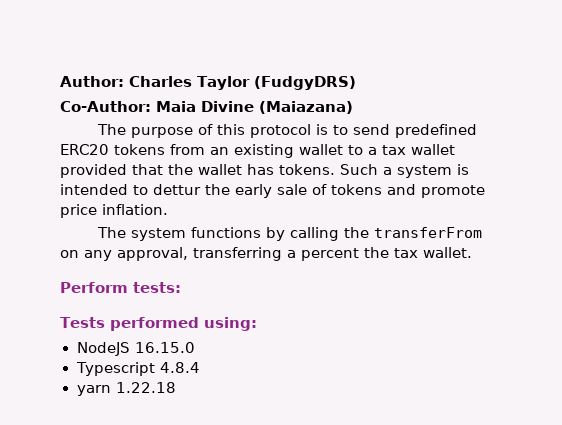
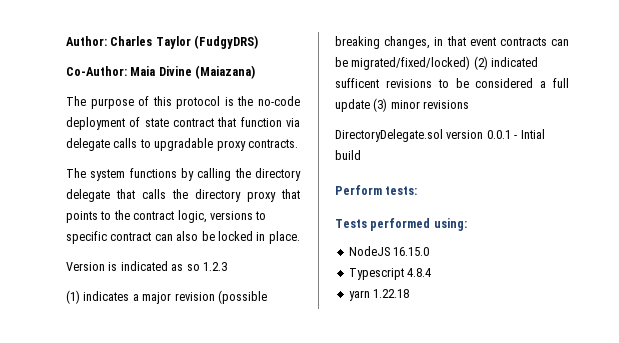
[333,124,478,138] [60,144,455,158] [60,164,469,178] [60,184,485,198] [60,204,168,218] to send predefined ERC20 tokens from an existing wallet to a tax wallet provided that the wallet has tokens. Such a system is intended to dettur the early sale of tokens and promote price inflation. -> [237,96,300,106] [66,117,300,130] [66,138,298,151] the no-code deployment of state contract that function via delegate calls to upgradable proxy contracts.
[374,227,483,238] [60,247,472,261] transferFrom on any approval, transferring a percent the tax wallet. -> [255,168,301,181] [66,189,300,202] [66,210,267,223] [66,231,300,244] [66,261,227,271] [66,290,267,304] [335,36,569,49] [335,56,539,70] [335,78,569,88] [335,98,470,112] [335,129,545,142] [335,150,361,160] directory delegate that calls the directory proxy that points to the contract logic, versions to specific contract can also be locked in place. // Version is indicated as so 1.2.3 // (1) indicates a major revision (possible breaking changes, in that event contracts can be migrated/fixed/locked) (2) indicated sufficent revisions to be considered a full update (3) minor revisions // DirectoryDelegate.sol version 0.0.1 - Intial build

